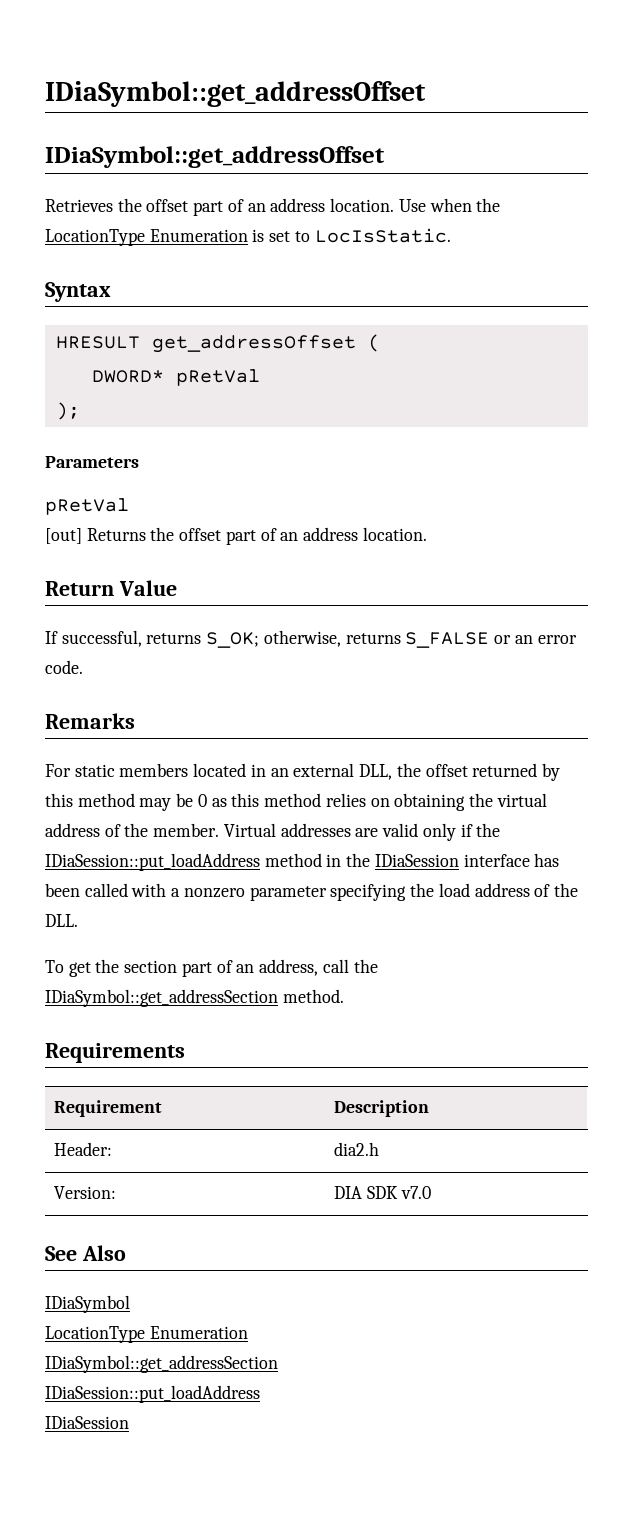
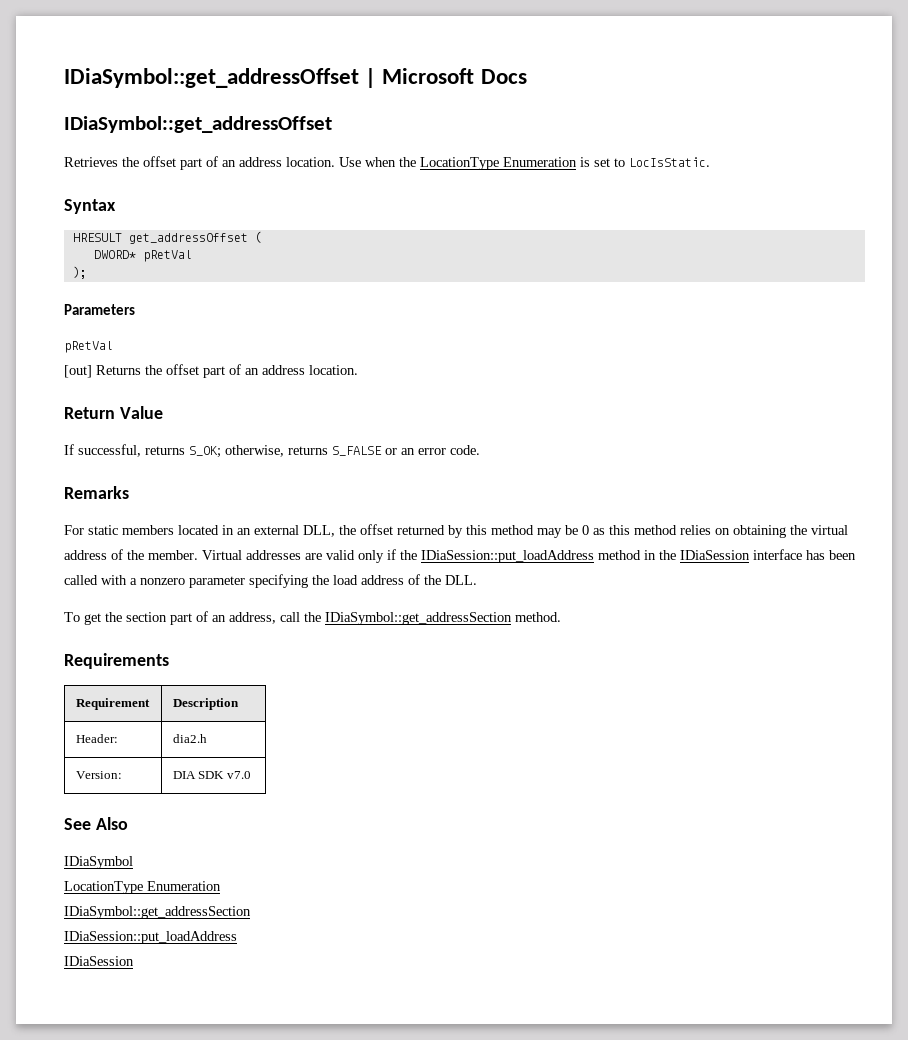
[45,81,426,107] IDiaSymbol::get_addressOffset -> [64,68,527,88] IDiaSymbol::get_addressOffset | Microsoft Docs

